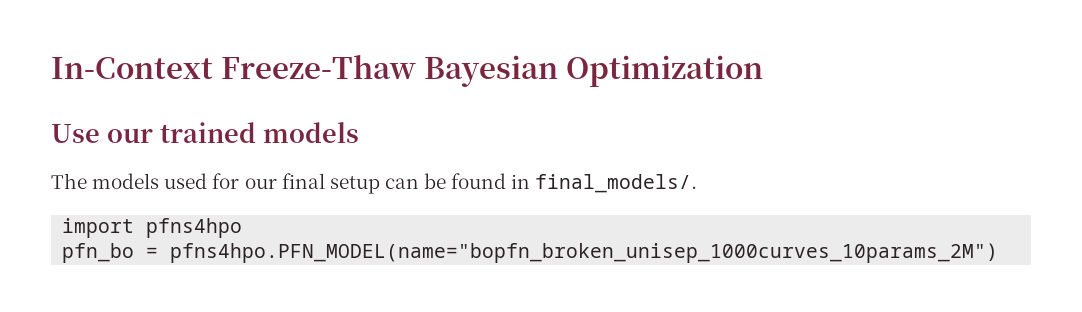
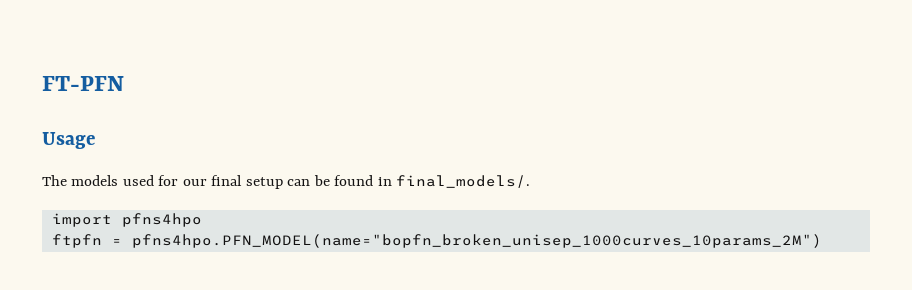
[51,54,763,87] [51,122,359,143] In-Context Freeze-Thaw Bayesian Optimization // Use our trained models -> [42,76,124,91] [42,132,95,149] FT-PFN // Usage
[62,243,135,263] pfn_bo -> [51,234,102,248] ftpfn

